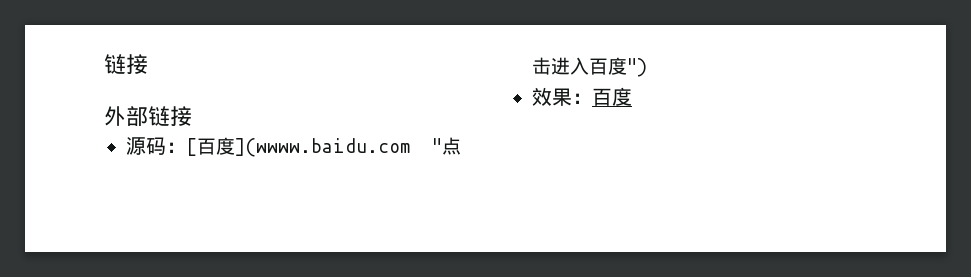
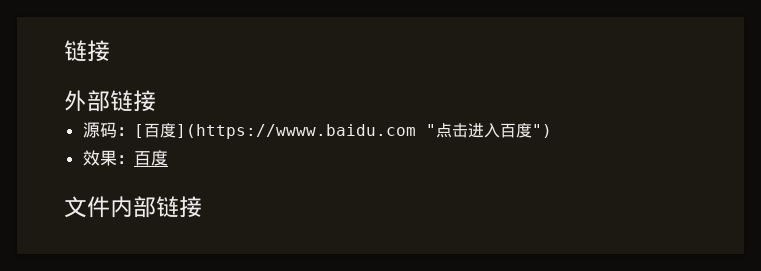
[235,138,410,157] ](wwww.baidu.com -> [175,124,416,139] ](https://wwww.baidu.com
(632, 96) none -> [64,196,202,218] // 文件内部链接

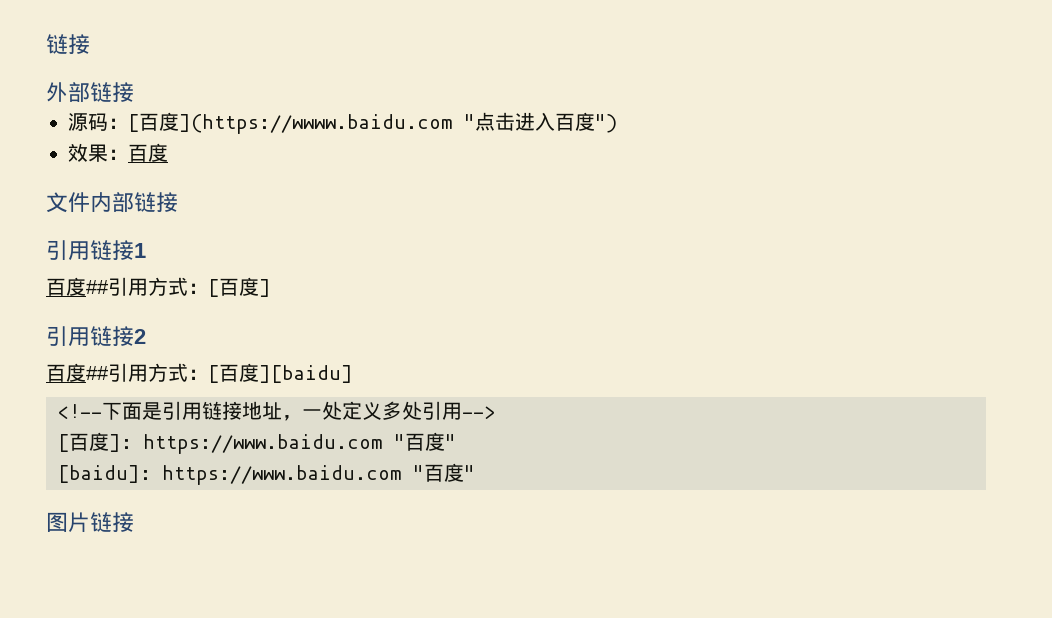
(202, 207) none -> [46,240,146,260] [46,277,271,297] [46,326,146,346] [46,363,353,383] [58,401,495,421] [58,432,456,454] [58,463,475,485] [46,512,134,532] // 引用链接1 // 百度##引用方式：[百度] // 引用链接2 // 百度##引用方式：[百度][baidu] // <!--下面是引用链接地址，一处定义多处引用--> // [百度]: https://www.baidu.com "百度" // [baidu]: https://www.baidu.com "百度" // 图片链接

